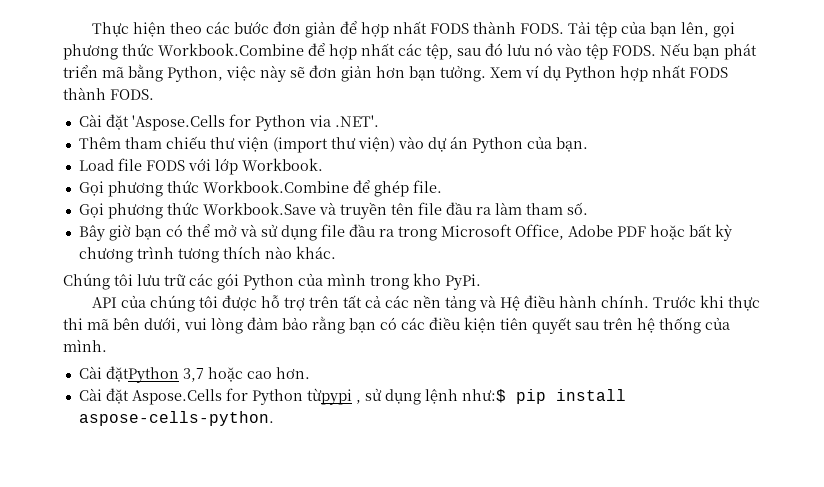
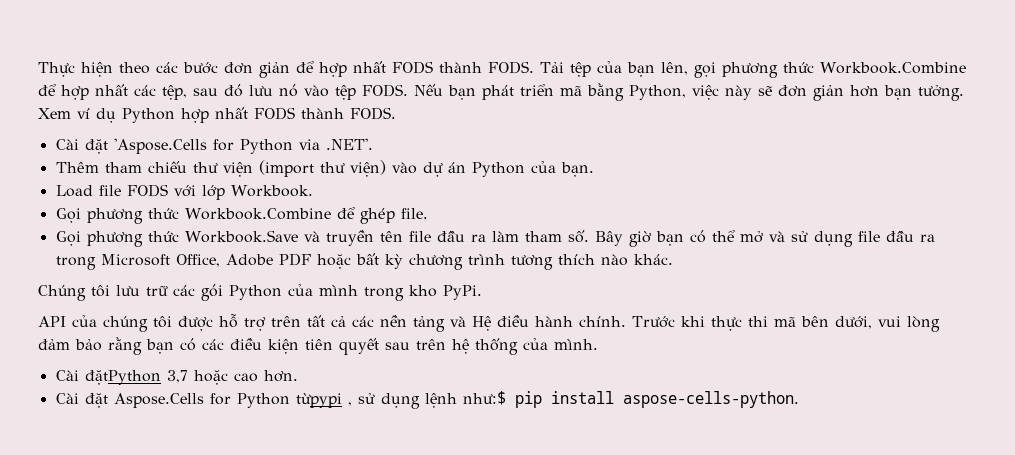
(588, 208) // -> (589, 236) none

